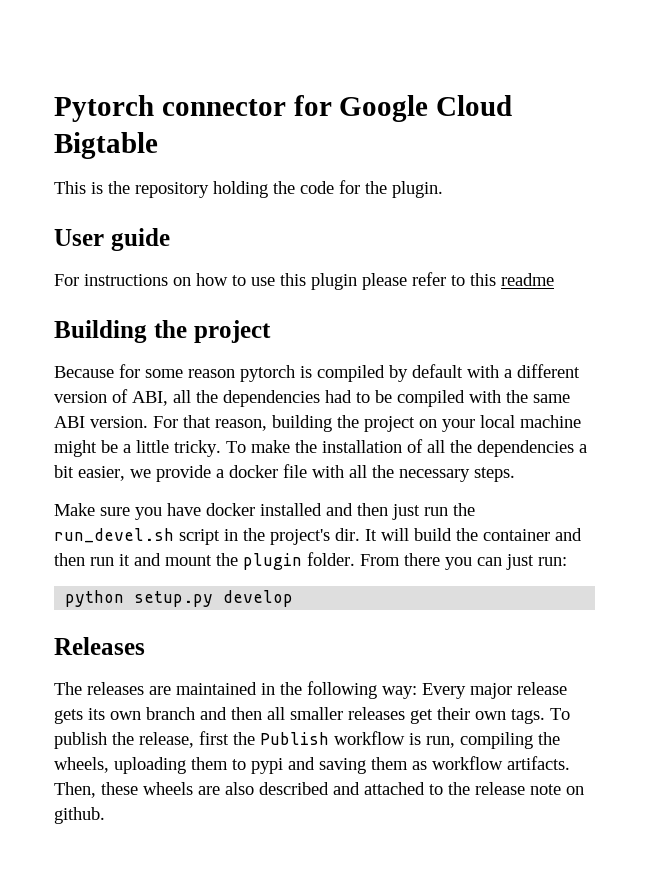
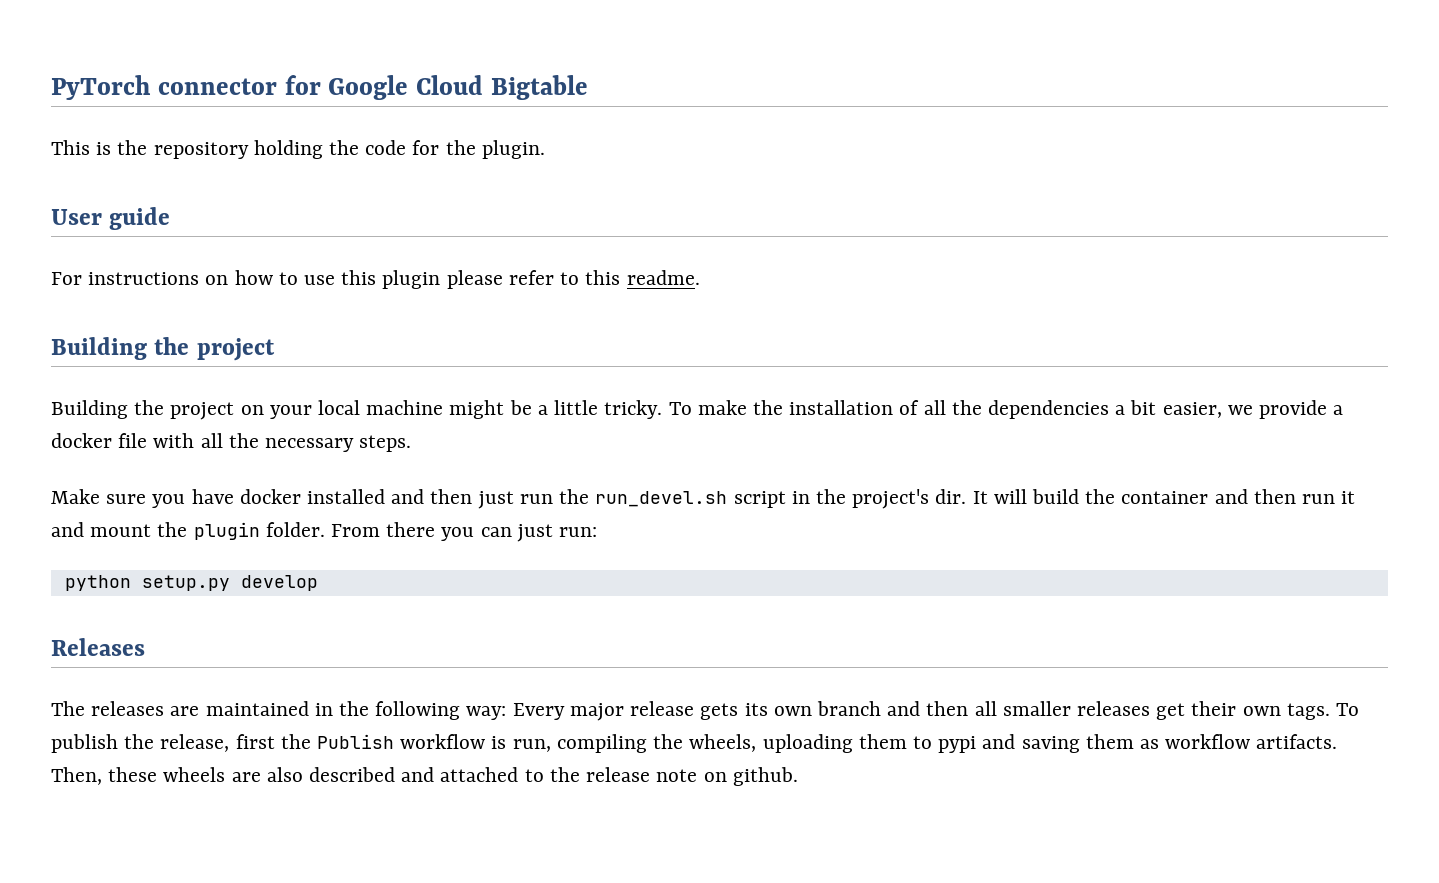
[54,95,154,122] Pytorch -> [51,75,151,100] PyTorch
[501,273,554,286] readme -> [626,270,700,285] readme.
[54,364,580,382] [54,389,570,407] [54,415,332,432] Because for some reason pytorch is compiled by default with a different version of ABI, all the dependencies had to be compiled with the same ABI version. For that reason, building -> [51,400,128,419] Building

